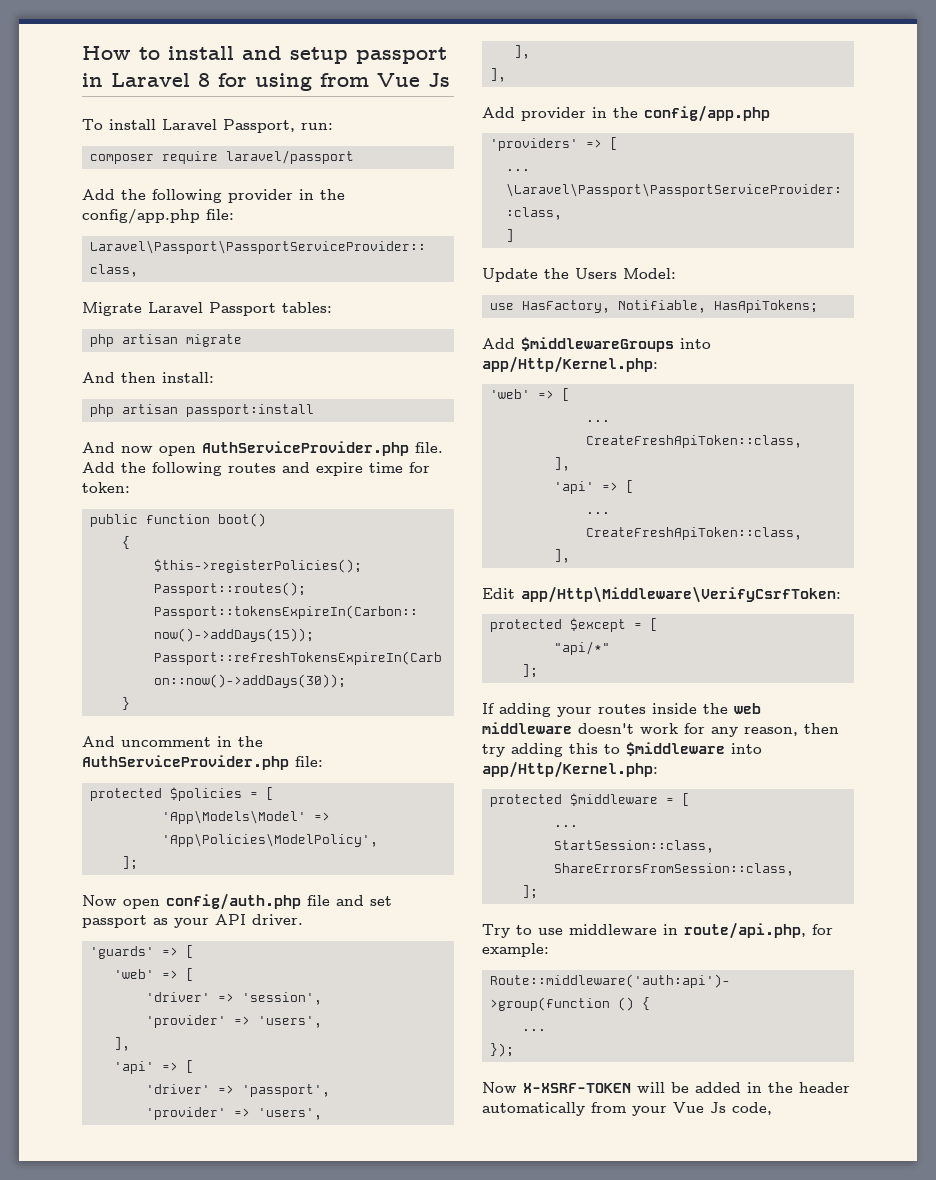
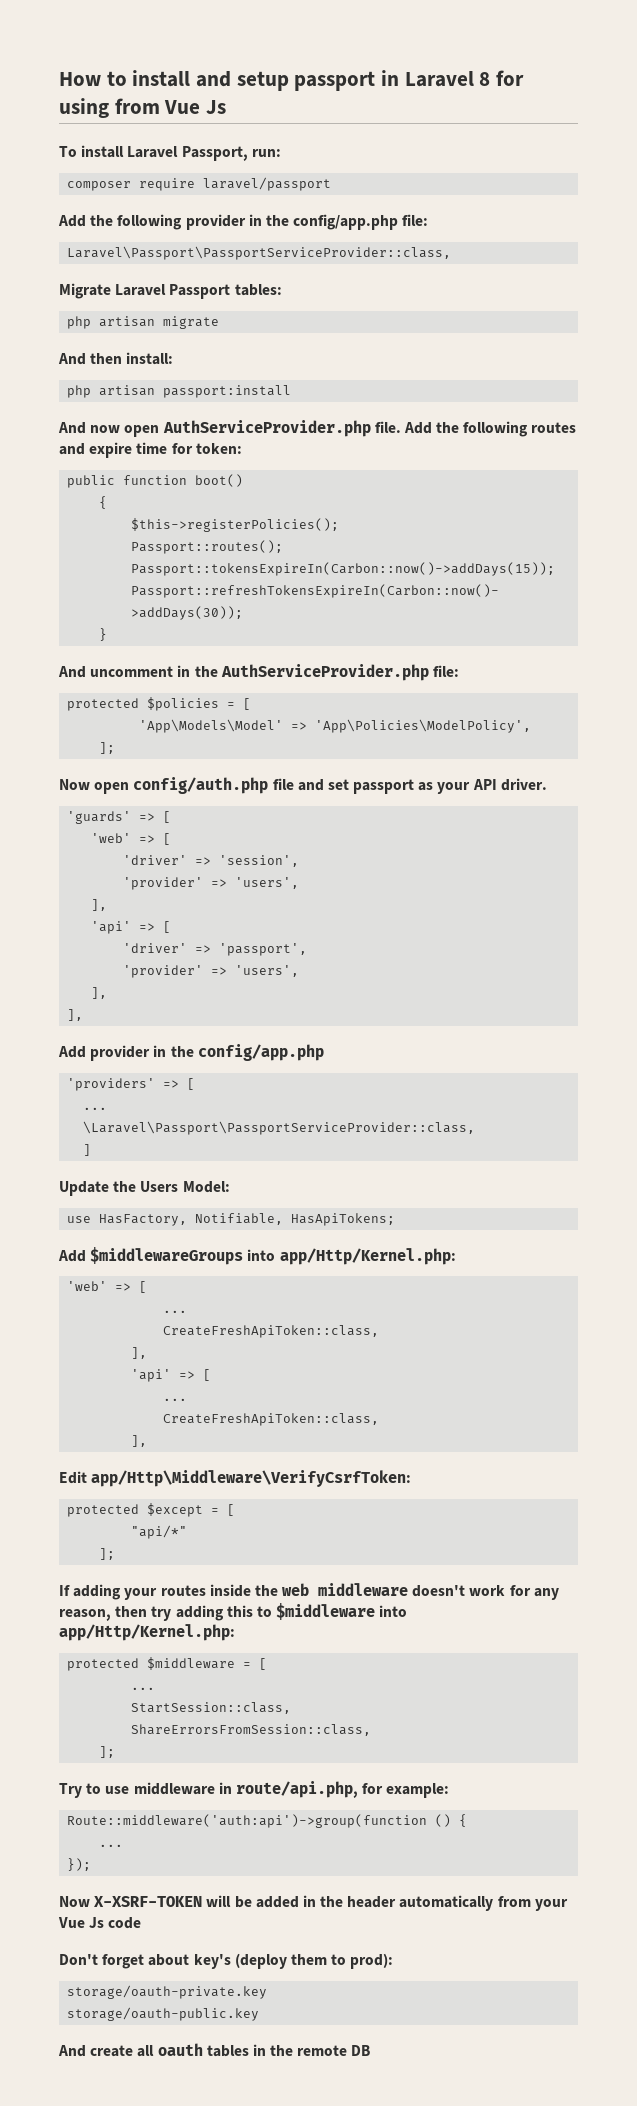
[732,1102,772,1115] code, -> [108,1917,142,1929] [59,1953,394,1969] [67,1985,268,1999] [67,2007,260,2021] [58,2043,371,2057] code // Don't forget about key's (deploy them to prod): // storage/oauth-private.key // storage/oauth-public.key // And create all oauth tables in the remote DB

